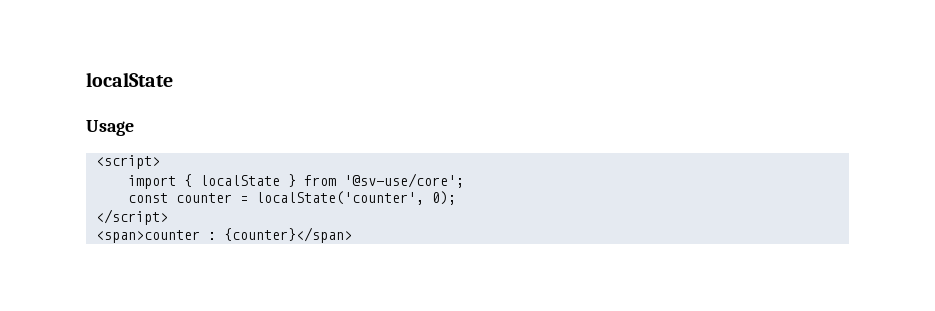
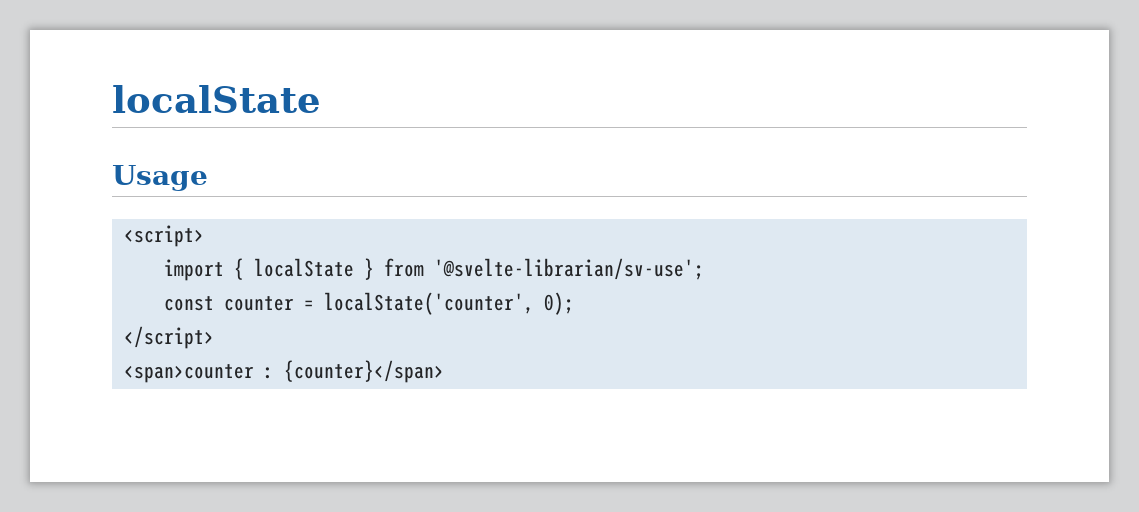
[343,173,464,188] '@sv-use/core'; -> [434,258,705,280] '@svelte-librarian/sv-use';

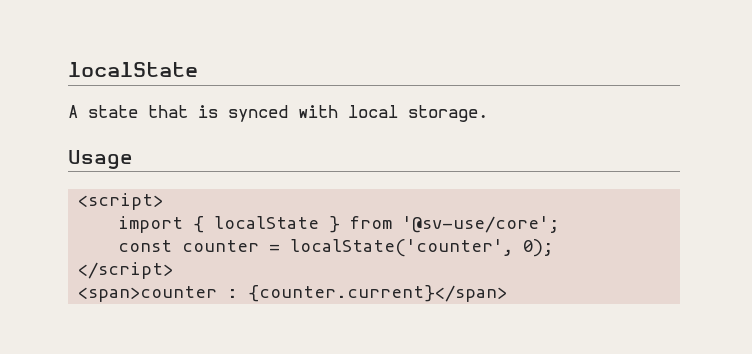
[112,85,321,113] localState -> [68,62,198,77] [68,105,488,122] localState // A state that is synced with local storage.
[434,258,705,280] '@svelte-librarian/sv-use'; -> [402,216,560,233] '@sv-use/core';
[284,360,445,383] {counter}</span> -> [248,285,508,302] {counter.current}</span>

